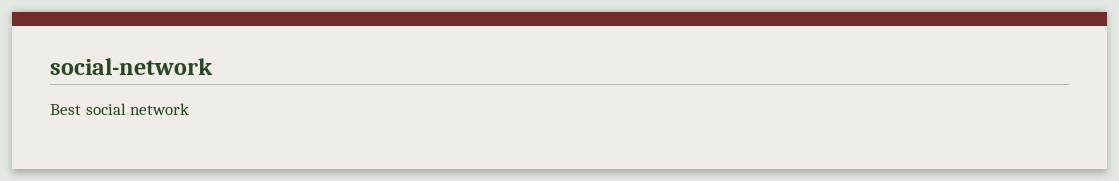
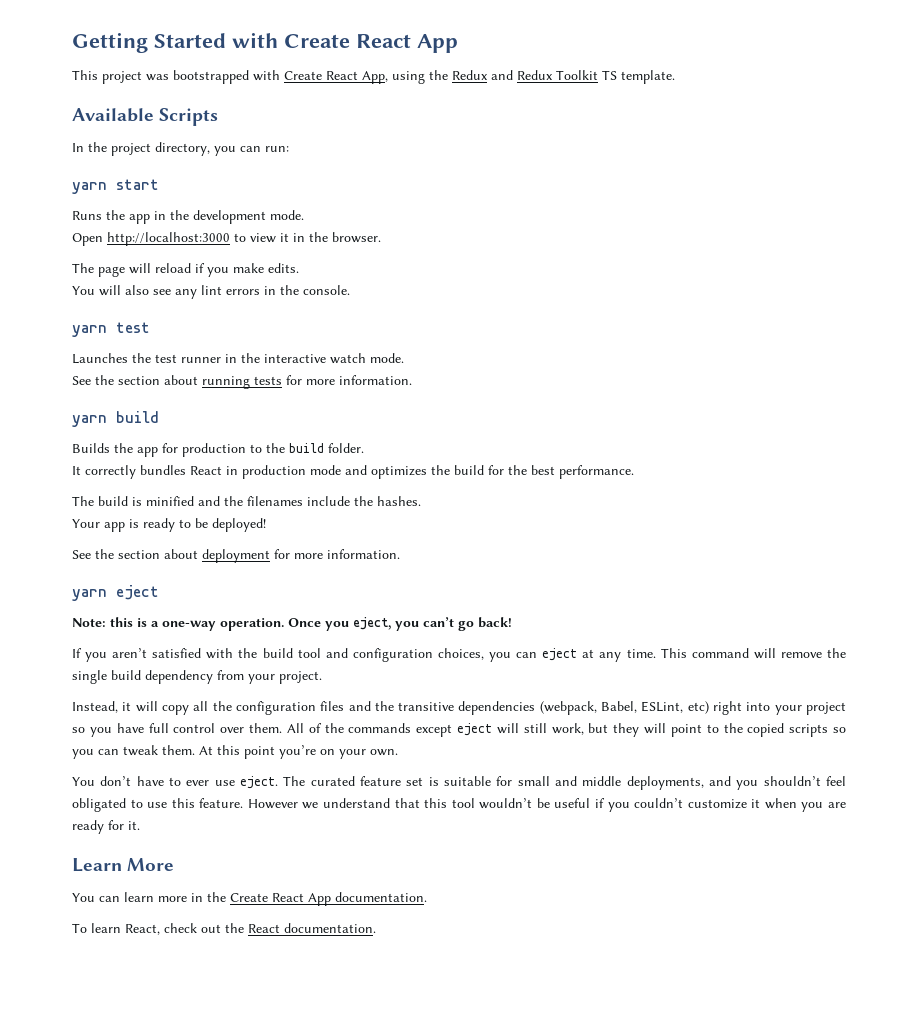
[50,58,213,75] [50,103,190,115] social-network // Best social network -> [72,32,458,53] [72,70,675,84] [72,108,219,126] [72,142,289,156] [72,179,159,194] [72,210,304,224] [72,232,381,246] [72,263,299,277] [72,285,350,299] [72,322,150,337] [72,353,404,364] [72,375,412,389] [72,411,159,427] [72,443,364,457] [72,465,634,479] [72,496,421,506] [72,518,266,532] [72,549,400,563] [72,585,159,601] [72,617,512,631] [72,648,846,662] [72,670,322,684] [72,701,846,715] [72,723,847,737] [72,745,398,759] [72,776,847,790] [72,798,846,812] [72,820,140,834] [72,858,175,872] [72,892,427,906] [72,923,376,935] Getting Started with Create React App // This project was bootstrapped with Create React App, using the Redux and Redux Toolkit TS template. // Available Scripts // In the project directory, you can run: // yarn start // Runs the app in the development mode. // Open http://localhost:3000 to view it in the browser. // The page will reload if you make edits. // You will also see any lint errors in the console. // yarn test // Launches the test runner in the interactive watch mode. // See the section about running tests for more information. // yarn build // Builds the app for production to the build folder. // It correctly bundles React in production mode and optimizes the build for the best performance. // The build is minified and the filenames include the hashes. // Your app is ready to be deployed! // See the section about deployment for more information. // yarn eject // Note: this is a one-way operation. Once you eject, you can’t go back! // If you aren’t satisfied with the build tool and configuration choices, you can eject at any time. This command will remove the single build dependency from your project. // Instead, it will copy all the configuration files and the transitive dependencies (webpack, Babel, ESLint, etc) right into your project so you have full control over them. All of the commands except eject will still work, but they will point to the copied scripts so you can tweak them. At this point you’re on your own. // You don’t have to ever use eject. The curated feature set is suitable for small and middle deployments, and you shouldn’t feel obligated to use this feature. However we understand that this tool wouldn’t be useful if you couldn’t customize it when you are ready for it. // Learn More // You can learn more in the Create React App documentation. // To learn React, check out the React documentation.

